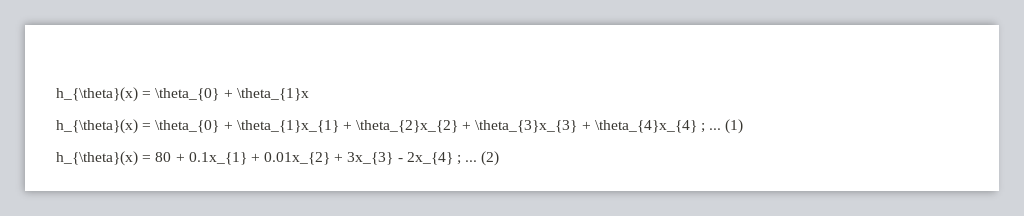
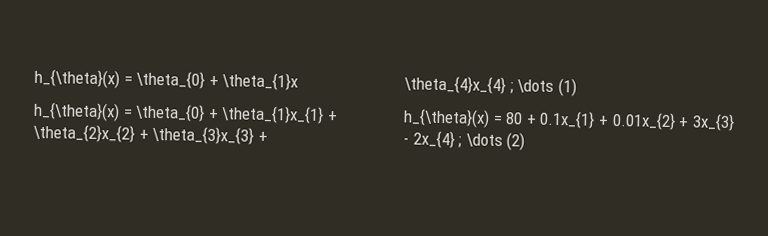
[709,128,722,130] ... -> [517,79,555,93] \dots
[465,160,478,162] ... -> [465,133,503,148] \dots

